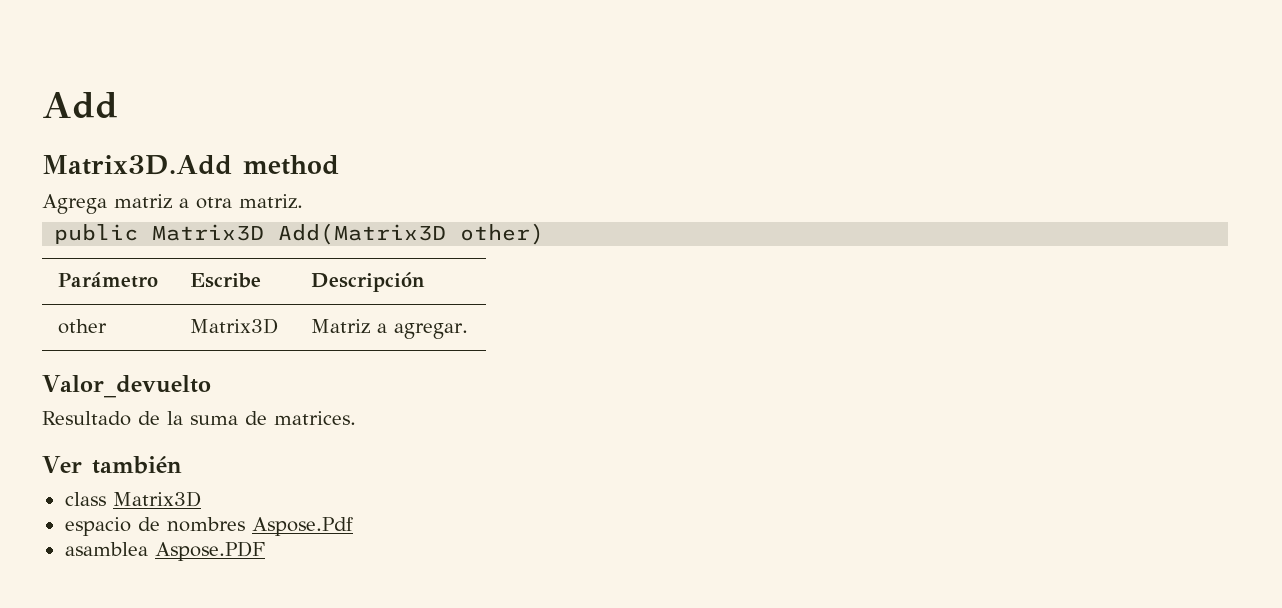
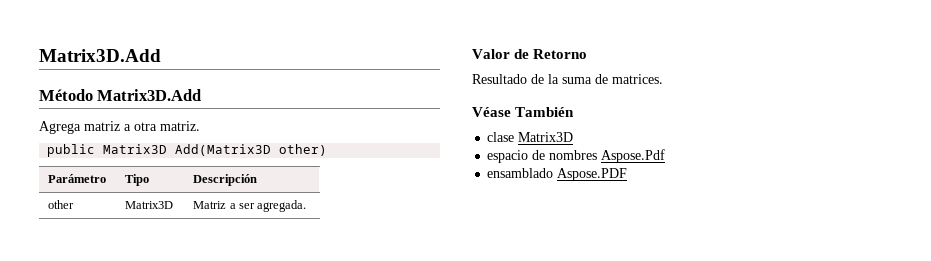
[42,92,118,119] [42,155,339,175] Add // Matrix3D.Add method -> [39,49,161,62] [39,89,202,101] Matrix3D.Add // Método Matrix3D.Add
[189,273,261,288] Escribe -> [125,174,150,186] Tipo
[393,323,468,339] [42,375,211,398] agregar. // Valor_devuelto -> [239,200,307,212] [472,49,588,59] ser agregada. // Valor de Retorno
[42,456,182,474] [64,492,106,506] Ver también // class -> [472,107,575,117] [487,132,515,142] Véase También // clase
[64,542,148,556] asamblea -> [487,168,554,178] ensamblado

